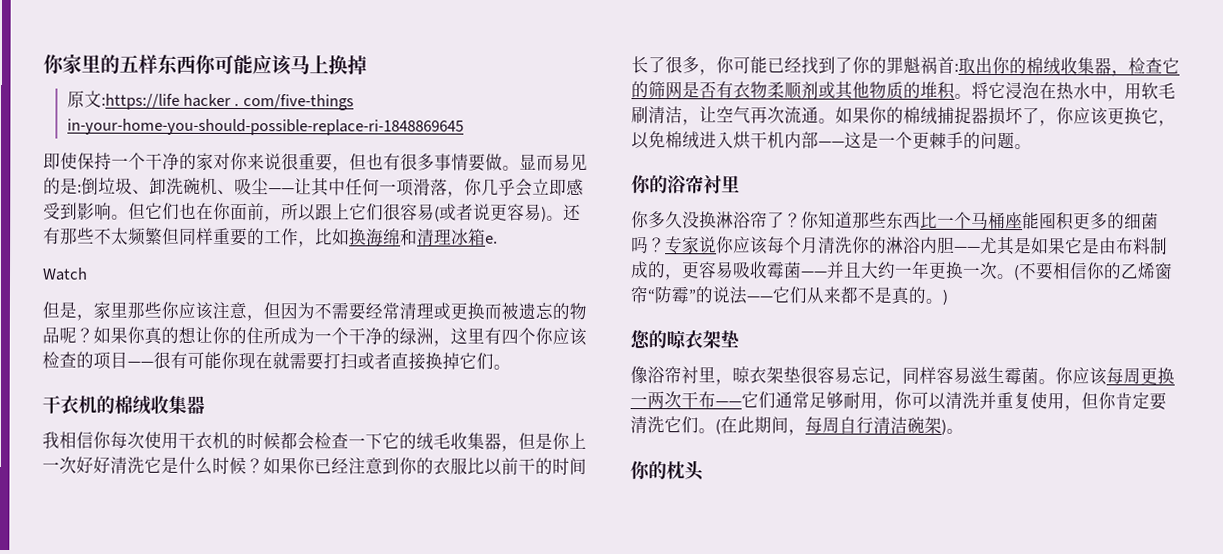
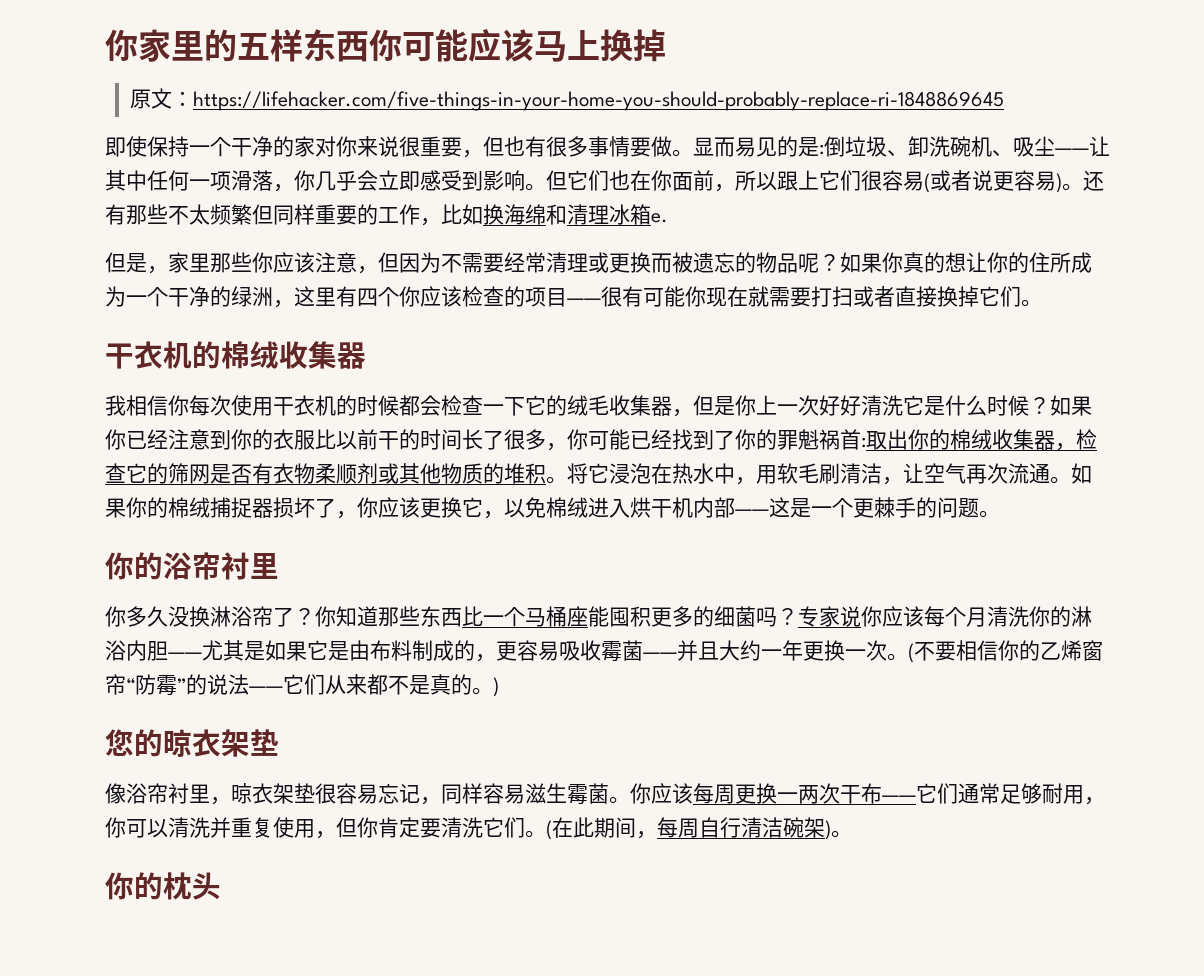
[100,93,354,111] [66,118,464,136] :https://life hacker . com/five-things in-your-home-you-should-possible-replace-ri-1848869645 -> [172,91,1005,111] ：https://lifehacker.com/five-things-in-your-home-you-should-probably-replace-ri-1848869645
[42,267,88,281] // Watch -> (668, 218) none

